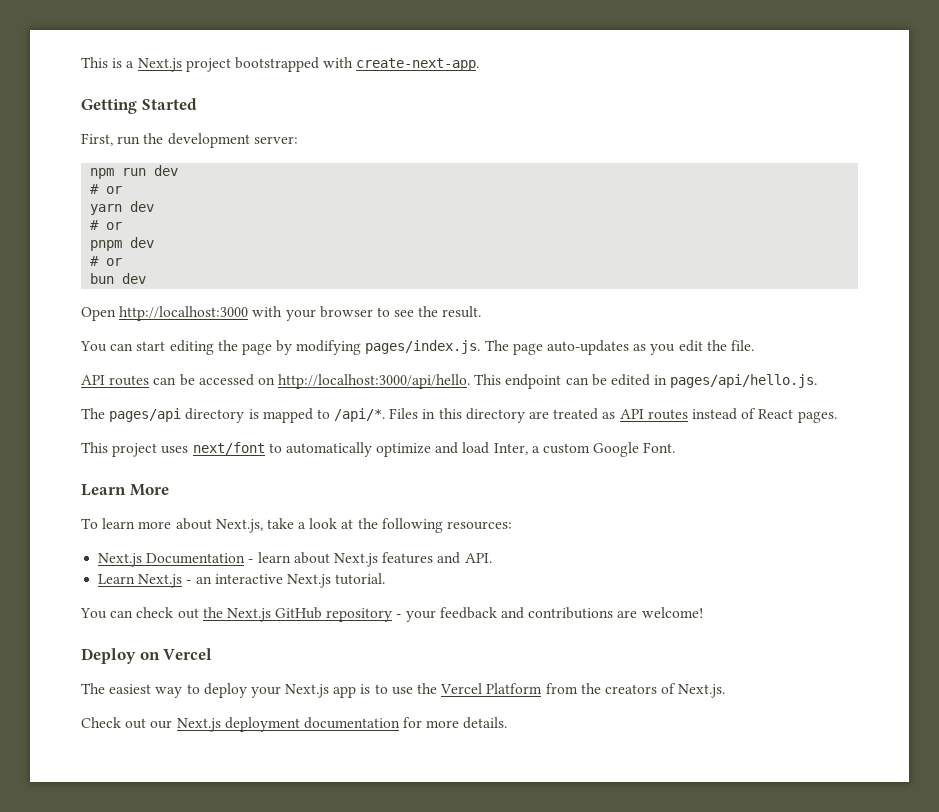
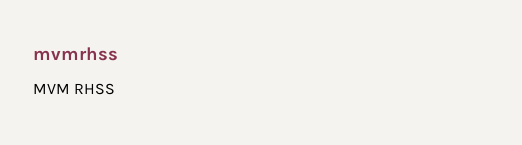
[81,57,480,72] [81,98,197,114] [81,133,298,148] [90,165,179,179] [90,184,123,194] [90,201,155,215] [90,220,123,230] [90,237,155,251] [90,256,123,266] [90,273,147,284] [81,306,482,321] [80,340,754,355] [81,374,818,389] [81,408,837,423] [81,442,676,457] [81,484,169,496] [81,518,513,533] [98,552,492,567] [98,573,386,588] [80,607,703,622] [81,648,213,664] [81,683,726,698] [81,717,508,732] This is a Next.js project bootstrapped with create-next-app. // Getting Started // First, run the development server: // npm run dev // # or // yarn dev // # or // pnpm dev // # or // bun dev // Open http://localhost:3000 with your browser to see the result. // You can start editing the page by modifying pages/index.js. The page auto-updates as you edit the file. // API routes can be accessed on http://localhost:3000/api/hello. This endpoint can be edited in pages/api/hello.js. // The pages/api directory is mapped to /api/*. Files in this directory are treated as API routes instead of React pages. // This project uses next/font to automatically optimize and load Inter, a custom Google Font. // Learn More // To learn more about Next.js, take a look at the following resources: // Next.js Documentation - learn about Next.js features and API. // Learn Next.js - an interactive Next.js tutorial. // You can check out the Next.js GitHub repository - your feedback and contributions are welcome! // Deploy on Vercel // The easiest way to deploy your Next.js app is to use the Vercel Platform from the creators of Next.js. // Check out our Next.js deployment documentation for more details. -> [33,47,118,61] [33,83,116,95] mvmrhss // MVM RHSS

